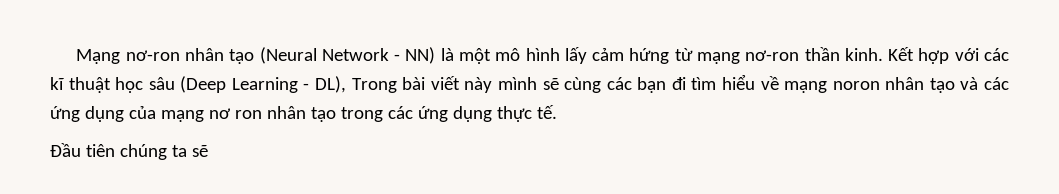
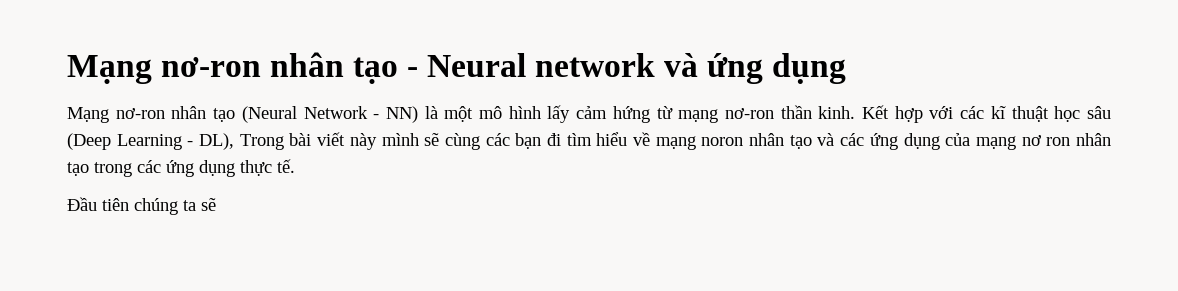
[76,48,255,64] Mạng nơ-ron nhân tạo -> [67,52,847,84] [67,106,236,123] Mạng nơ-ron nhân tạo - Neural network và ứng dụng // Mạng nơ-ron nhân tạo

